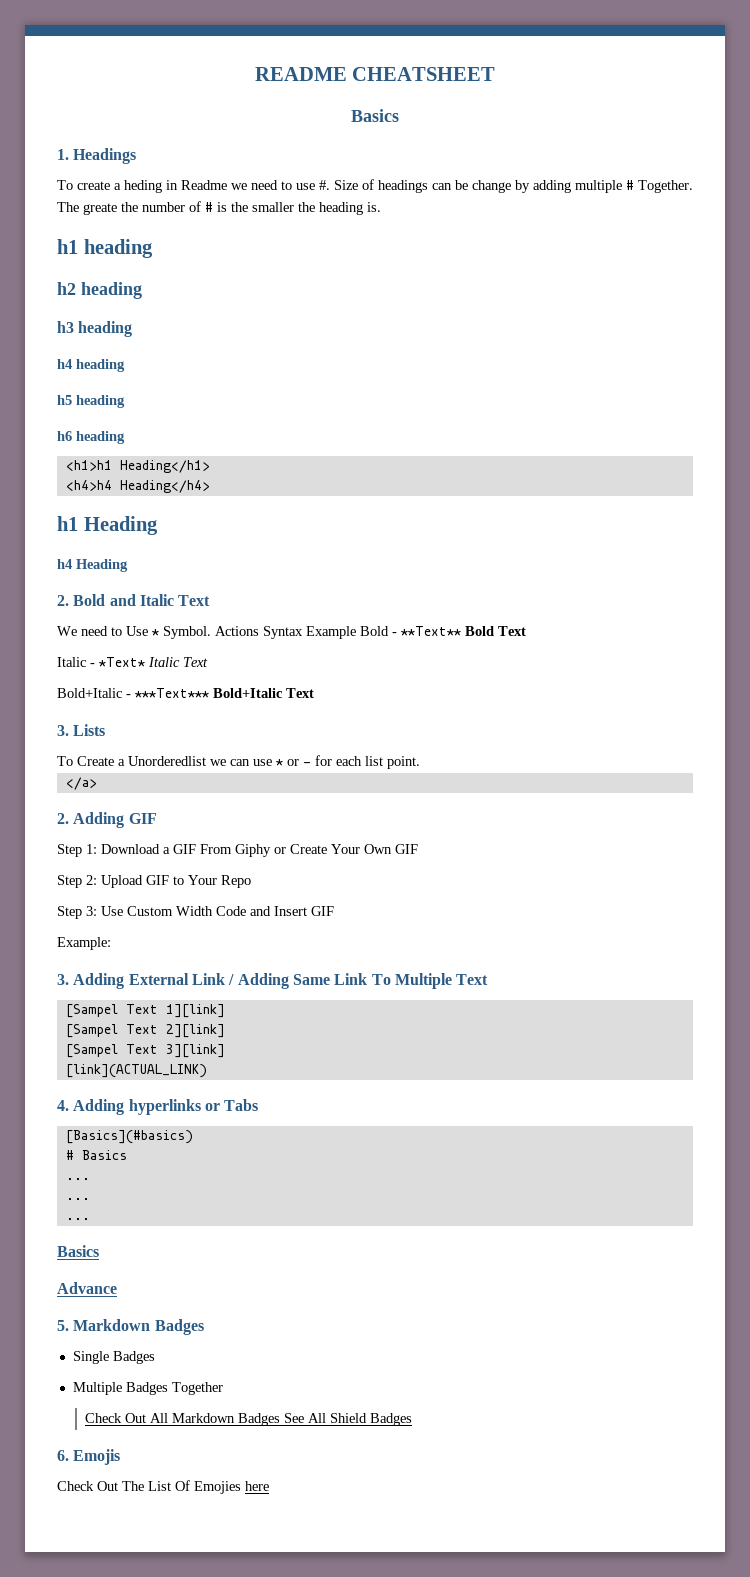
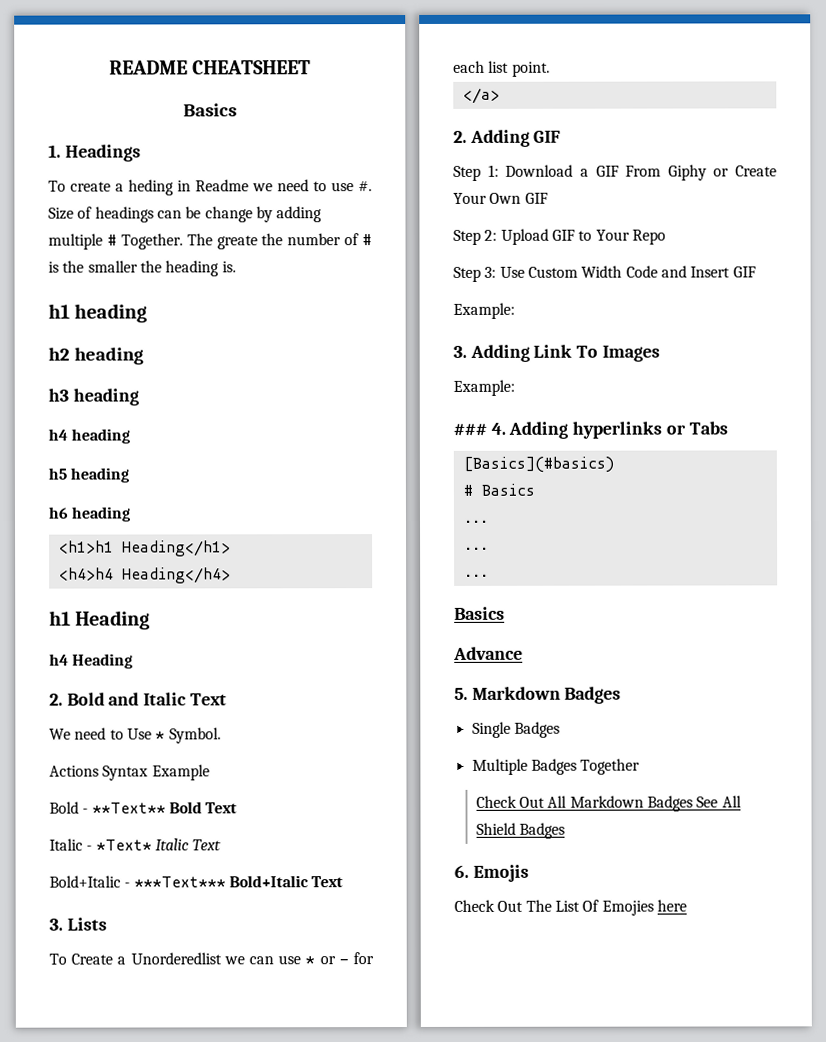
(211, 632) none -> (221, 735) //
(356, 632) none -> (210, 772) //
[128,973,489,989] [65,1004,225,1018] [65,1024,225,1038] [65,1044,225,1058] [65,1064,207,1078] External Link / Adding Same Link To Multiple Text // [Sampel Text 1][link] // [Sampel Text 2][link] // [Sampel Text 3][link] // [link](ACTUAL_LINK) // -> [533,344,660,362] [453,379,515,396] [453,423,487,436] Link To Images // Example: // ###

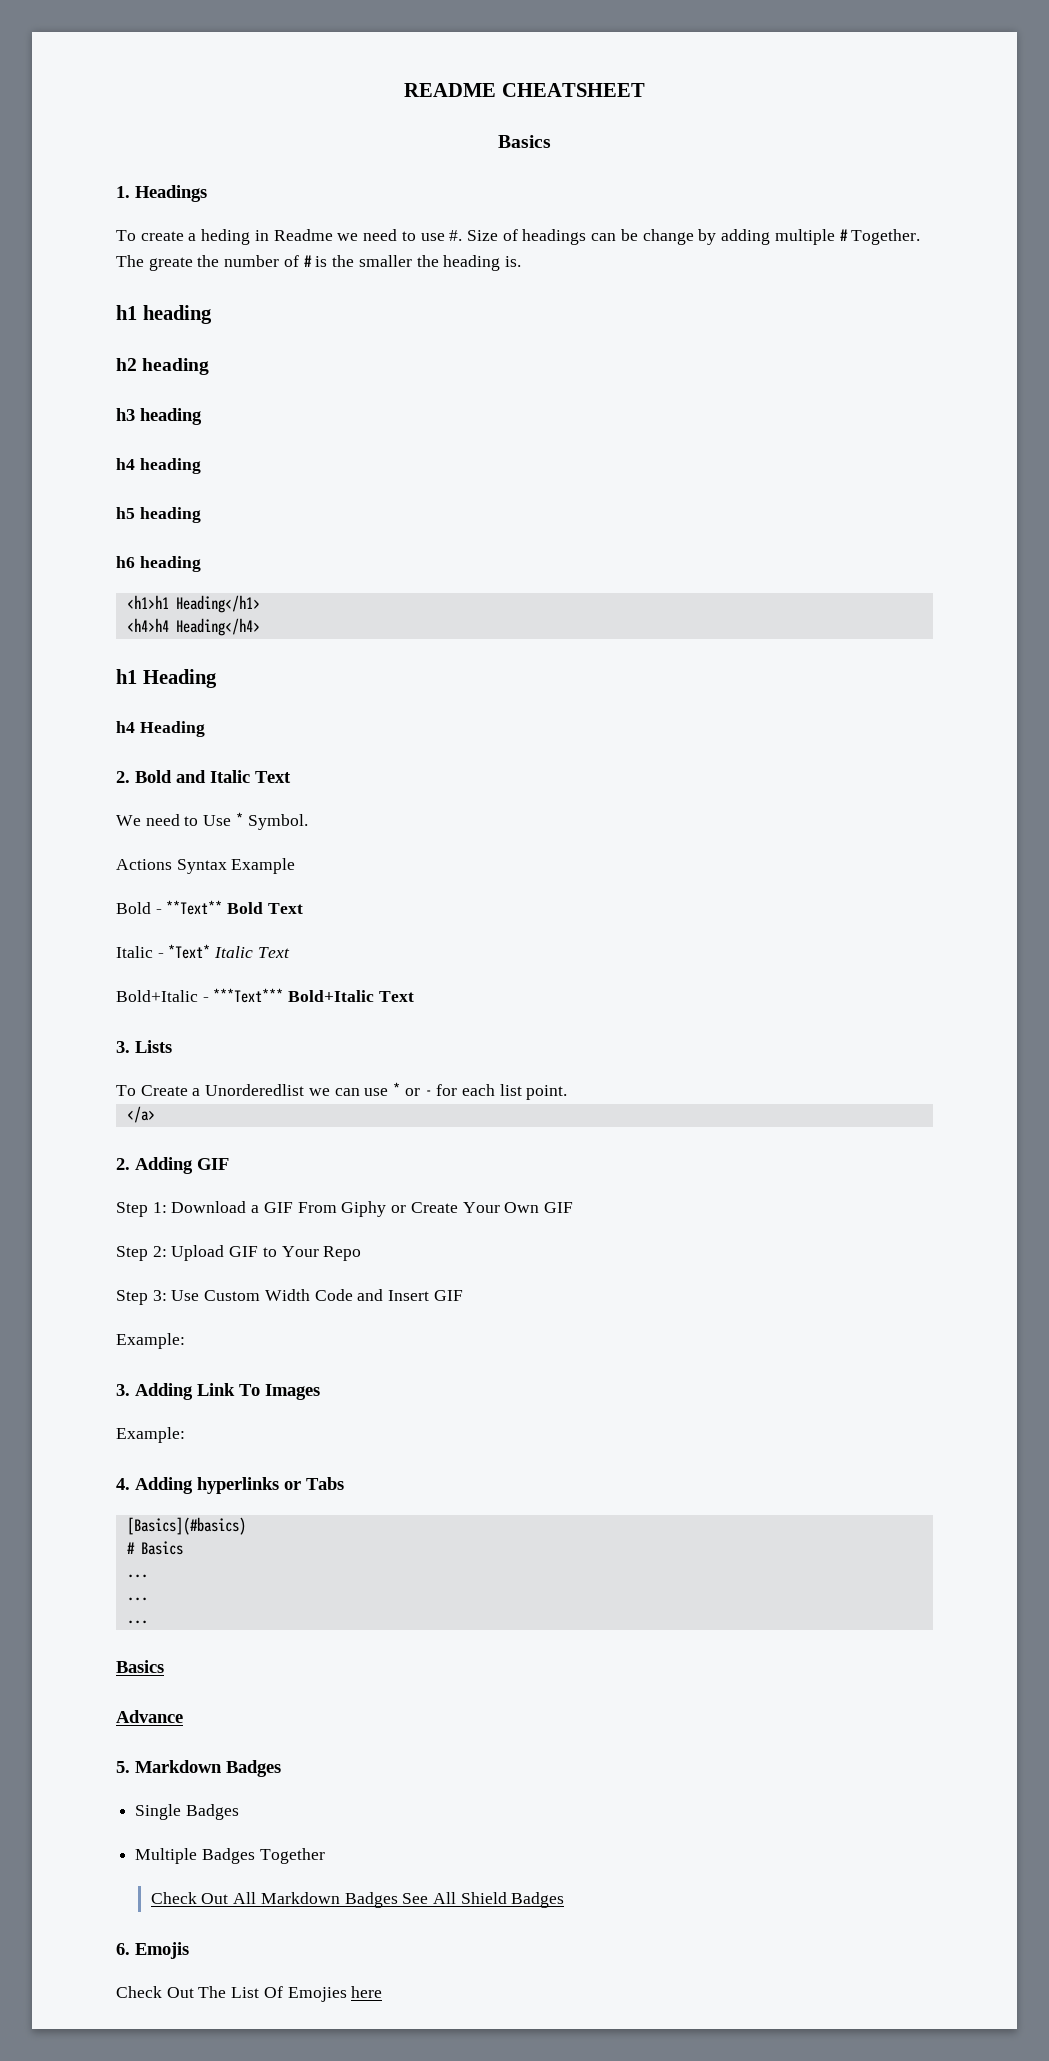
[453,423,487,436] ### -> (185, 1435) none

